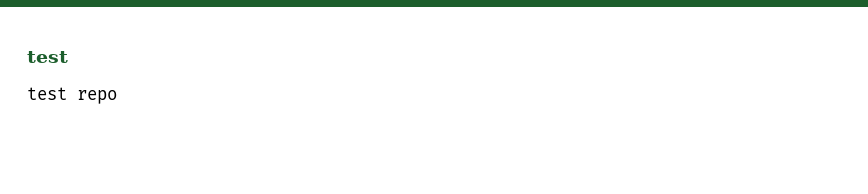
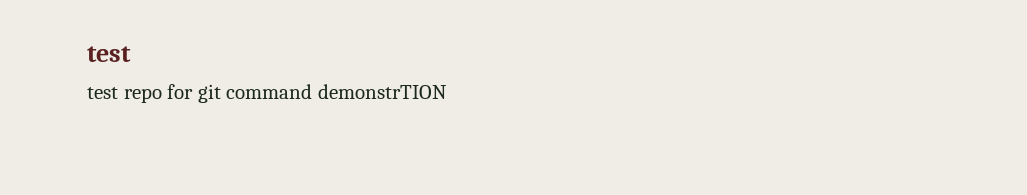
(117, 97) none -> [167,84,447,103] for git command demonstrTION

